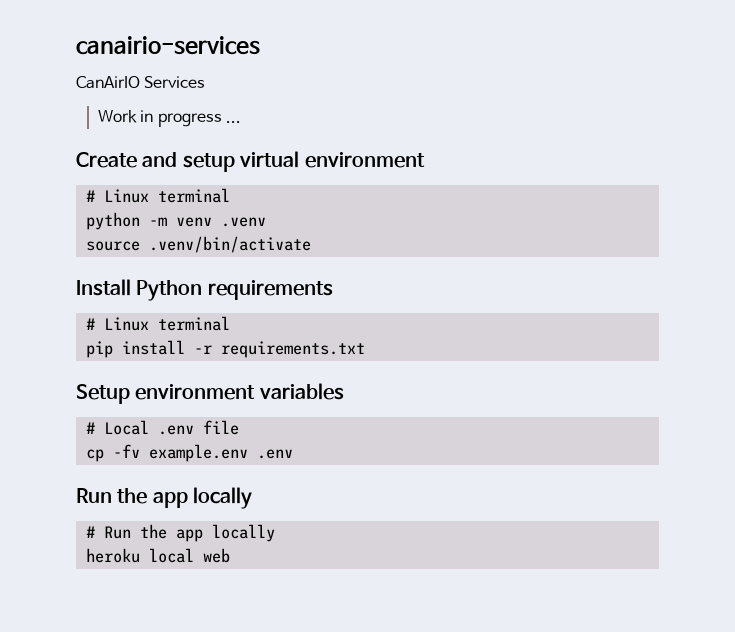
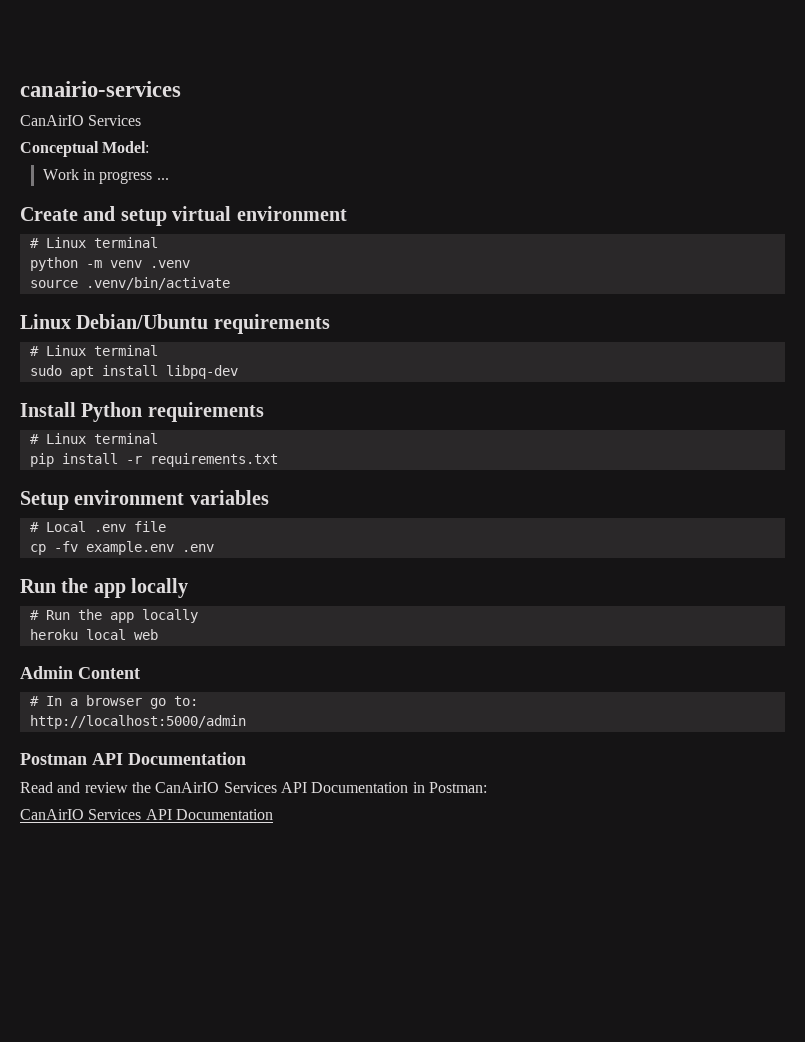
(206, 82) none -> [20,141,150,157] // Conceptual Model:
(311, 244) none -> [20,314,330,334] [29,345,158,356] [29,365,238,379] // Linux Debian/Ubuntu requirements // # Linux terminal // sudo apt install libpq-dev
(230, 555) none -> [20,666,140,679] [29,695,198,709] [29,715,246,729] [20,752,246,765] [20,782,487,793] [20,809,273,820] // Admin Content // # In a browser go to: // http://localhost:5000/admin // Postman API Documentation // Read and review the CanAirIO Services API Documentation in Postman: // CanAirIO Services API Documentation

